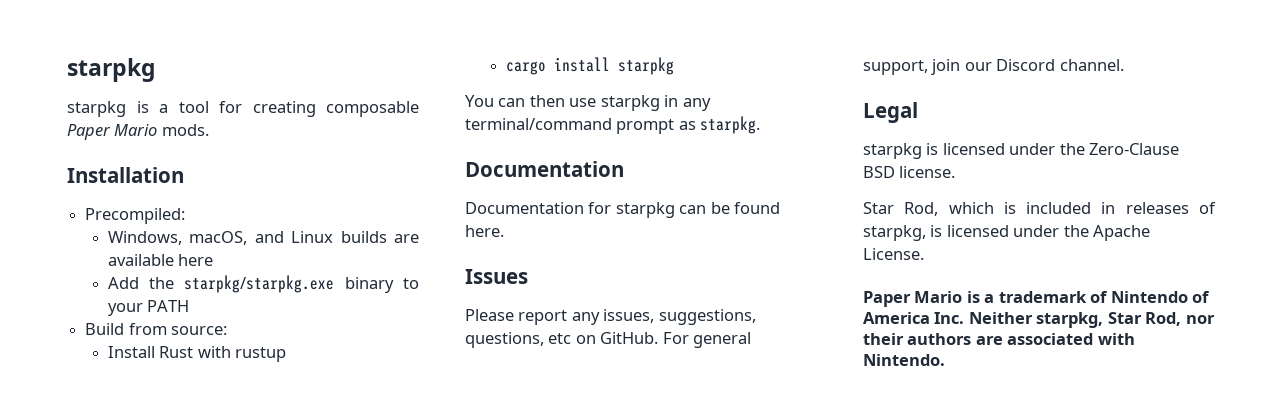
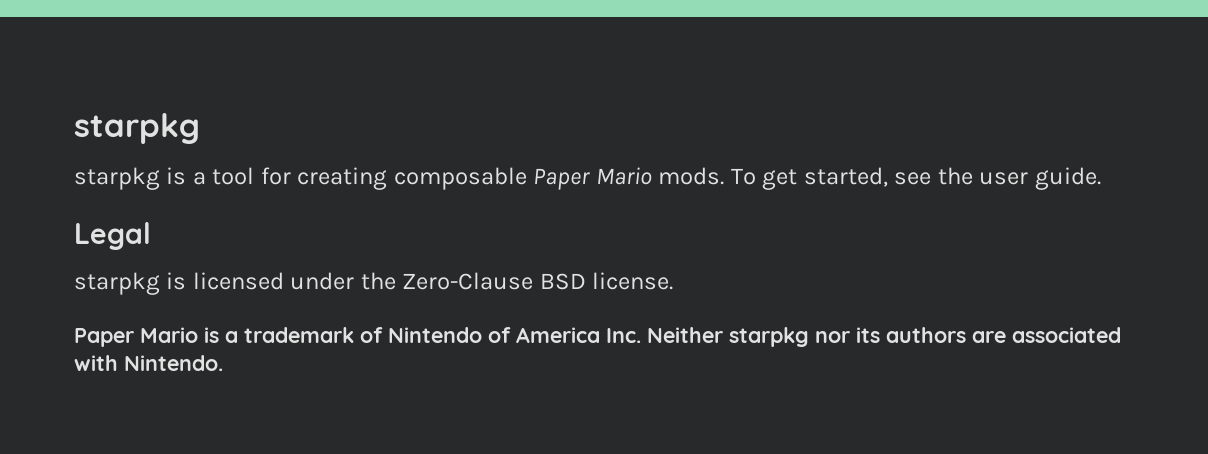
[67,167,184,183] [85,208,186,224] [107,231,419,245] [107,254,214,266] [107,275,420,293] [107,300,190,316] [85,323,228,335] [107,346,287,362] [505,57,674,75] [465,95,711,111] [465,116,761,134] [465,161,624,177] [465,202,781,218] [465,225,504,237] [465,269,528,284] [465,309,756,325] [465,332,752,348] [863,59,1124,75] // Installation // Precompiled: // Windows, macOS, and Linux builds are available here // Add the starpkg/starpkg.exe binary to your PATH // Build from source: // Install Rust with rustup // cargo install starpkg // You can then use starpkg in any terminal/command prompt as starpkg. // Documentation // Documentation for starpkg can be found here. // Issues // Please report any issues, suggestions, questions, etc on GitHub. For general support, join our Discord channel. -> [730,167,1101,190] To get started, see the user guide.
[863,202,1216,216] [863,225,1151,241] [863,248,924,260] // Star Rod, which is included in releases of starpkg, is licensed under the Apache License. -> (674, 281) none
[1036,312,1215,328] [863,333,904,345] starpkg, Star Rod, nor their -> [729,327,880,347] starpkg nor its

